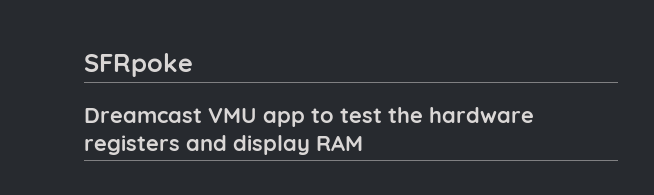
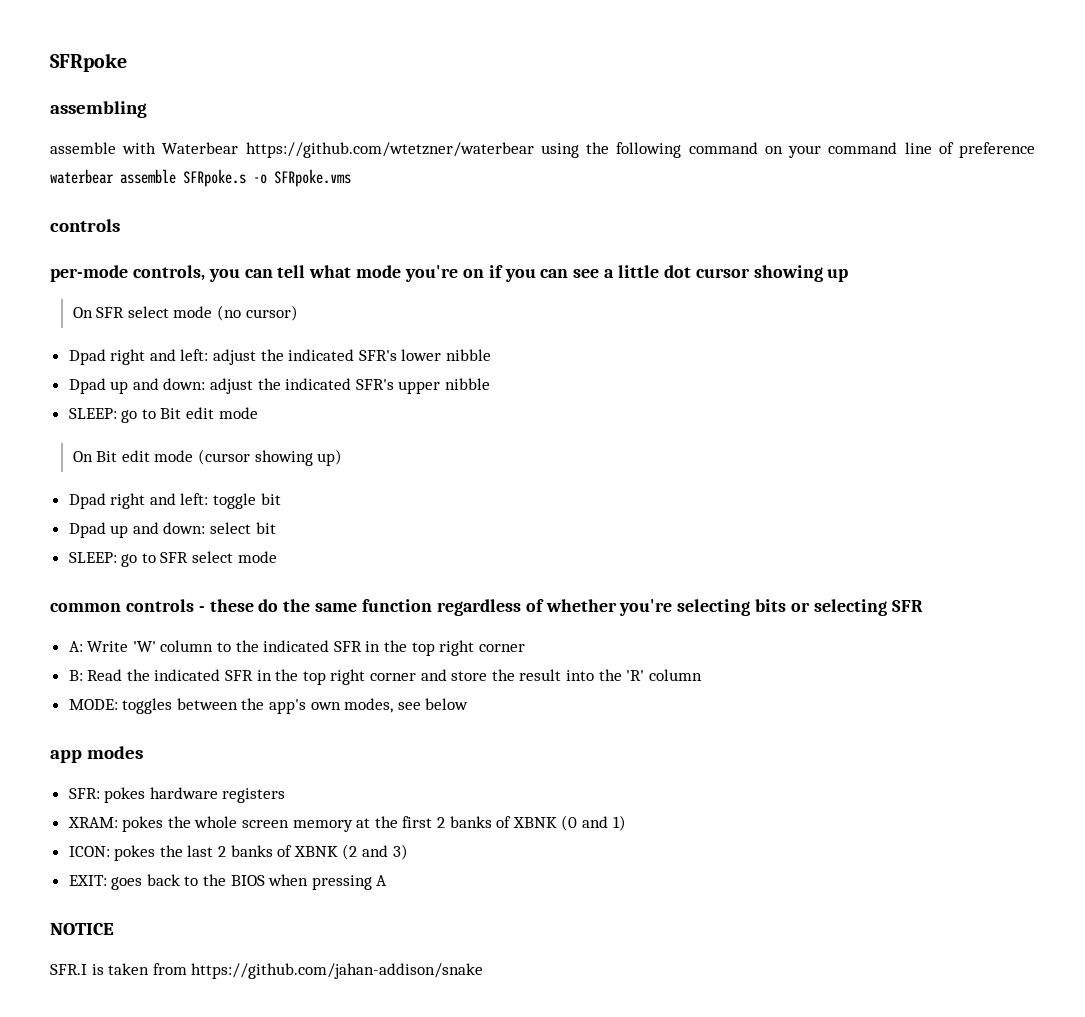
[84,107,534,127] [84,135,363,155] Dreamcast VMU app to test the hardware registers and display RAM -> [50,101,147,118] [50,142,1036,158] [50,169,351,187] [50,219,120,232] [50,265,849,282] [72,305,298,321] [68,349,492,365] [68,378,491,394] [68,407,258,423] [72,449,343,466] [68,493,281,509] [68,522,276,538] [68,551,277,567] [50,599,923,616] [68,640,525,656] [68,669,702,685] [68,698,469,714] [50,746,143,763] [68,787,286,803] [67,815,626,832] [68,844,408,861] [68,874,388,890] [50,923,114,935] [50,963,484,979] assembling // assemble with Waterbear https://github.com/wtetzner/waterbear using the following command on your command line of preference waterbear assemble SFRpoke.s -o SFRpoke.vms // controls // per-mode controls, you can tell what mode you're on if you can see a little dot cursor showing up // On SFR select mode (no cursor) // Dpad right and left: adjust the indicated SFR's lower nibble // Dpad up and down: adjust the indicated SFR's upper nibble // SLEEP: go to Bit edit mode // On Bit edit mode (cursor showing up) // Dpad right and left: toggle bit // Dpad up and down: select bit // SLEEP: go to SFR select mode // common controls - these do the same function regardless of whether you're selecting bits or selecting SFR // A: Write 'W' column to the indicated SFR in the top right corner // B: Read the indicated SFR in the top right corner and store the result into the 'R' column // MODE: toggles between the app's own modes, see below // app modes // SFR: pokes hardware registers // XRAM: pokes the whole screen memory at the first 2 banks of XBNK (0 and 1) // ICON: pokes the last 2 banks of XBNK (2 and 3) // EXIT: goes back to the BIOS when pressing A // NOTICE // SFR.I is taken from https://github.com/jahan-addison/snake

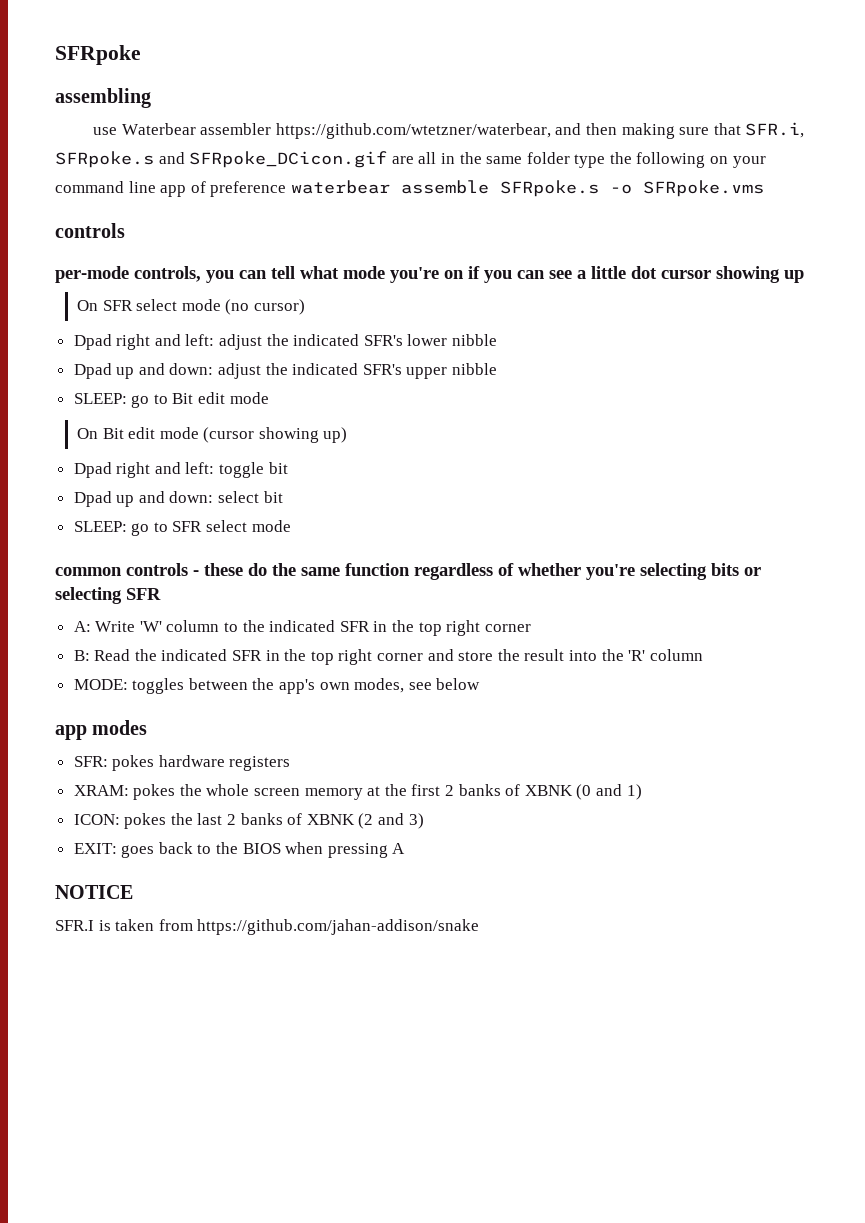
[50,142,579,158] assemble with Waterbear https://github.com/wtetzner/waterbear using -> [92,122,805,139] [55,151,606,168] use Waterbear assembler https://github.com/wtetzner/waterbear, and then making sure that SFR.i, SFRpoke.s and SFRpoke_DCicon.gif are all in the same folder type
[688,142,758,154] command -> (706, 160) none
(932, 148) none -> [160,185,187,197] app

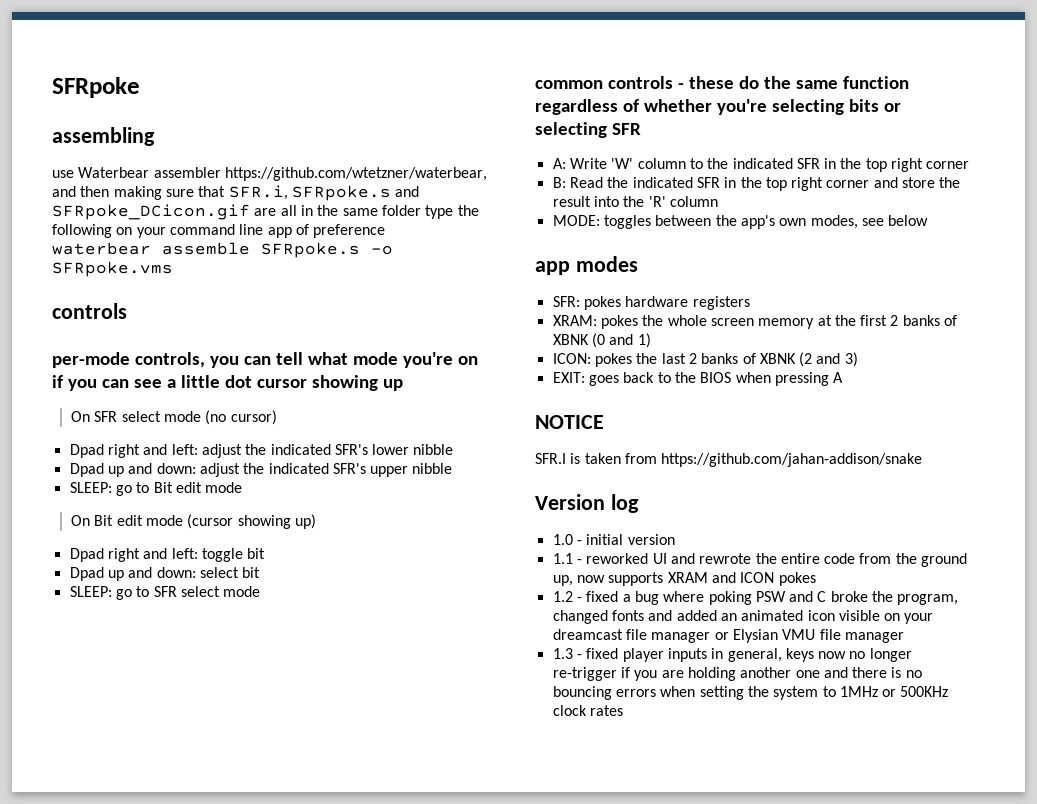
(480, 927) none -> [535,494,639,513] [552,534,675,545] [552,553,968,567] [552,572,816,586] [552,591,959,605] [552,610,934,624] [552,629,904,643] [552,648,912,662] [552,667,922,681] [552,686,949,700] [552,705,623,716] // Version log // 1.0 - initial version // 1.1 - reworked UI and rewrote the entire code from the ground up, now supports XRAM and ICON pokes // 1.2 - fixed a bug where poking PSW and C broke the program, changed fonts and added an animated icon visible on your dreamcast file manager or Elysian VMU file manager // 1.3 - fixed player inputs in general, keys now no longer re-trigger if you are holding another one and there is no bouncing errors when setting the system to 1MHz or 500KHz clock rates

